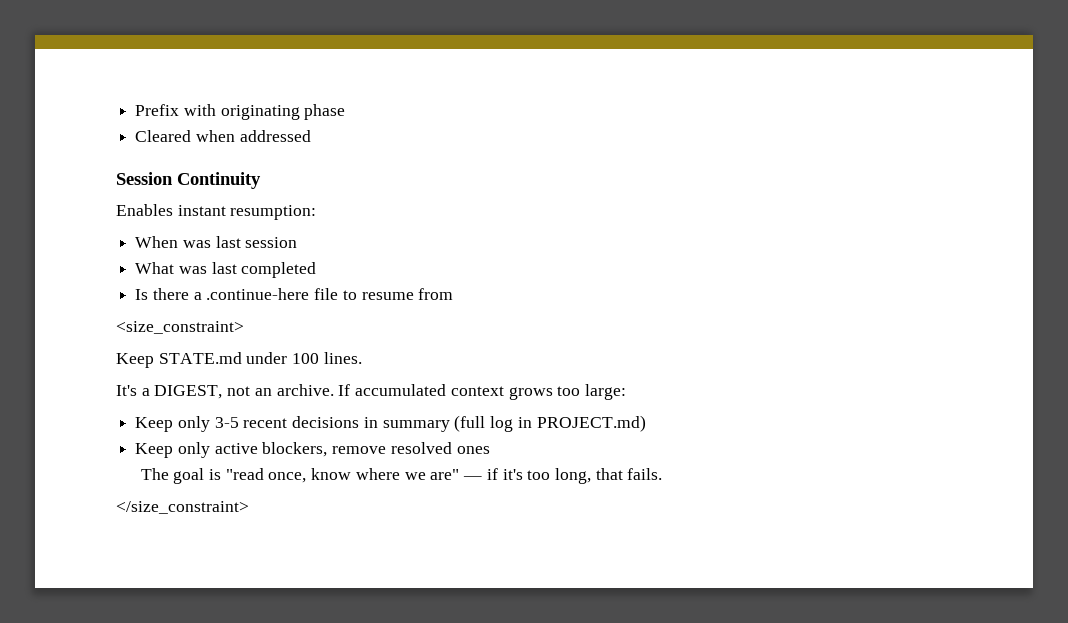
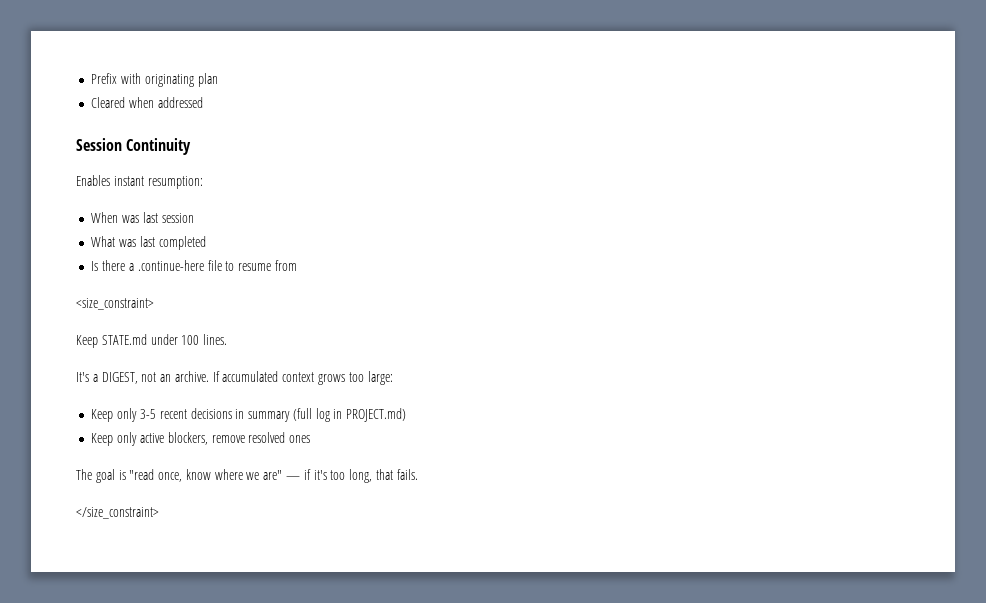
[304,104,346,120] phase -> [197,73,218,87] plan

